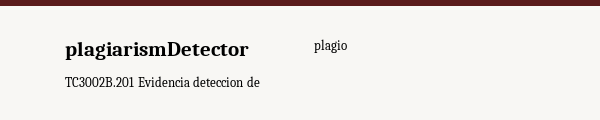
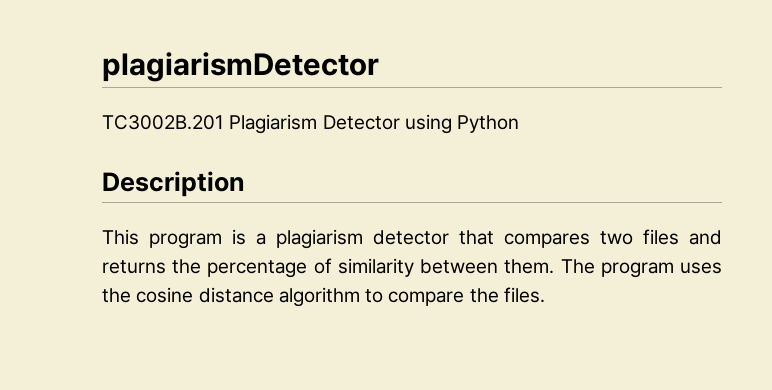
[137,76,260,87] [314,39,347,53] Evidencia deteccion de plagio -> [229,114,520,134] [102,171,245,197] [102,229,722,249] [102,258,722,278] [102,287,545,307] Plagiarism Detector using Python // Description // This program is a plagiarism detector that compares two files and returns the percentage of similarity between them. The program uses the cosine distance algorithm to compare the files.

